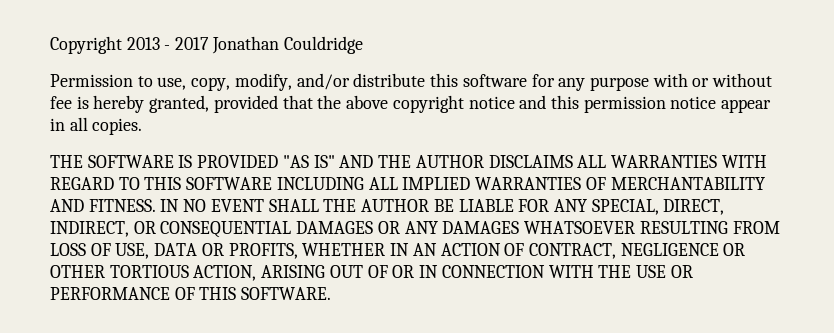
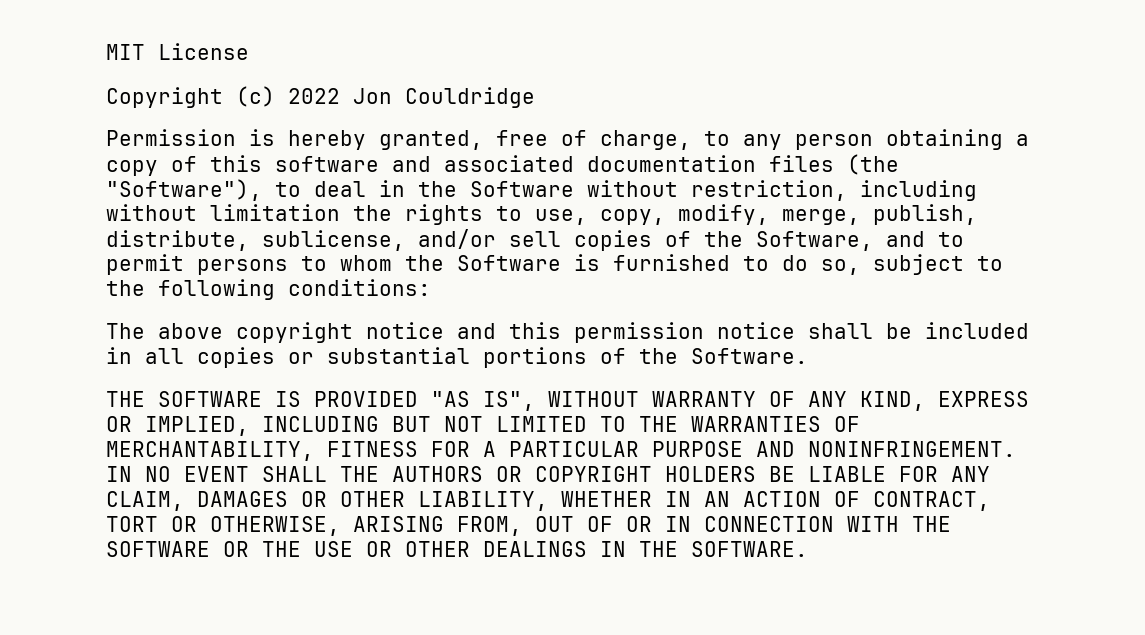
[50,36,363,54] [50,73,773,91] [50,95,342,113] Copyright 2013 - 2017 Jonathan Couldridge // Permission to use, copy, modify, and/or distribute this software for any purpose with or without fee is hereby granted, provided that the -> [106,43,249,60] [106,86,535,108] [106,129,1029,150] [106,154,899,176] [106,179,977,201] [106,204,977,225] [106,229,964,251] [106,254,1003,275] [106,279,431,300] [106,323,145,339] MIT License // Copyright (c) 2022 Jon Couldridge // Permission is hereby granted, free of charge, to any person obtaining a copy of this software and associated documentation files (the "Software"), to deal in the Software without restriction, including without limitation the rights to use, copy, modify, merge, publish, distribute, sublicense, and/or sell copies of the Software, and to permit persons to whom the Software is furnished to do so, subject to the following conditions: // The
[721,99,772,113] [50,117,143,135] appear in all copies. -> [808,322,1029,339] [106,347,808,368] shall be included in all copies or substantial portions of the Software.
[313,155,767,168] [50,177,765,190] [50,199,156,212] IS" AND THE AUTHOR DISCLAIMS ALL WARRANTIES WITH REGARD TO THIS SOFTWARE INCLUDING ALL IMPLIED WARRANTIES OF MERCHANTABILITY AND FITNESS. -> [483,391,1029,411] [106,416,860,436] [106,441,1016,461] IS", WITHOUT WARRANTY OF ANY KIND, EXPRESS OR IMPLIED, INCLUDING BUT NOT LIMITED TO THE WARRANTIES OF MERCHANTABILITY, FITNESS FOR A PARTICULAR PURPOSE AND NONINFRINGEMENT.
[361,199,725,215] [50,221,780,238] [50,243,298,259] AUTHOR BE LIABLE FOR ANY SPECIAL, DIRECT, INDIRECT, OR CONSEQUENTIAL DAMAGES OR ANY DAMAGES WHATSOEVER RESULTING FROM LOSS OF USE, DATA OR PROFITS, -> [392,466,990,482] [106,491,548,511] AUTHORS OR COPYRIGHT HOLDERS BE LIABLE FOR ANY CLAIM, DAMAGES OR OTHER LIABILITY,
[620,243,746,256] [50,265,326,281] NEGLIGENCE OR OTHER TORTIOUS ACTION, ARISING -> [106,516,522,536] TORT OR OTHERWISE, ARISING FROM,
[635,265,693,278] [50,287,237,300] USE OR PERFORMANCE OF THIS -> [106,541,678,557] SOFTWARE OR THE USE OR OTHER DEALINGS IN THE

